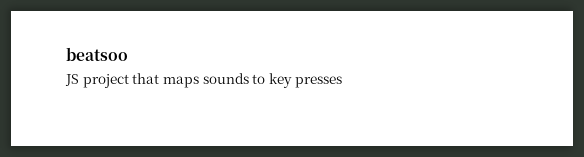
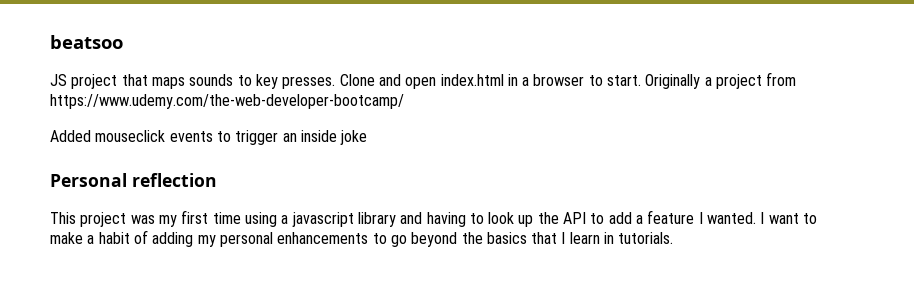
[294,76,342,88] presses -> [282,72,797,89] [50,94,404,109] [50,130,368,145] [50,173,217,187] [50,210,818,227] [50,230,674,247] presses. Clone and open index.html in a browser to start. Originally a project from https://www.udemy.com/the-web-developer-bootcamp/ // Added mouseclick events to trigger an inside joke // Personal reflection // This project was my first time using a javascript library and having to look up the API to add a feature I wanted. I want to make a habit of adding my personal enhancements to go beyond the basics that I learn in tutorials.

